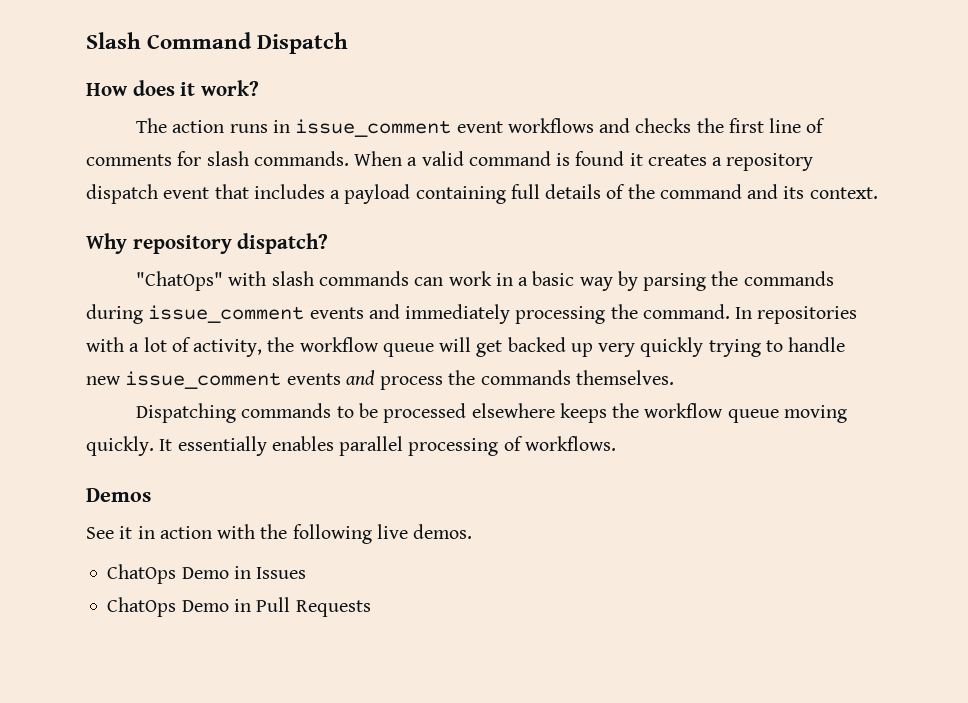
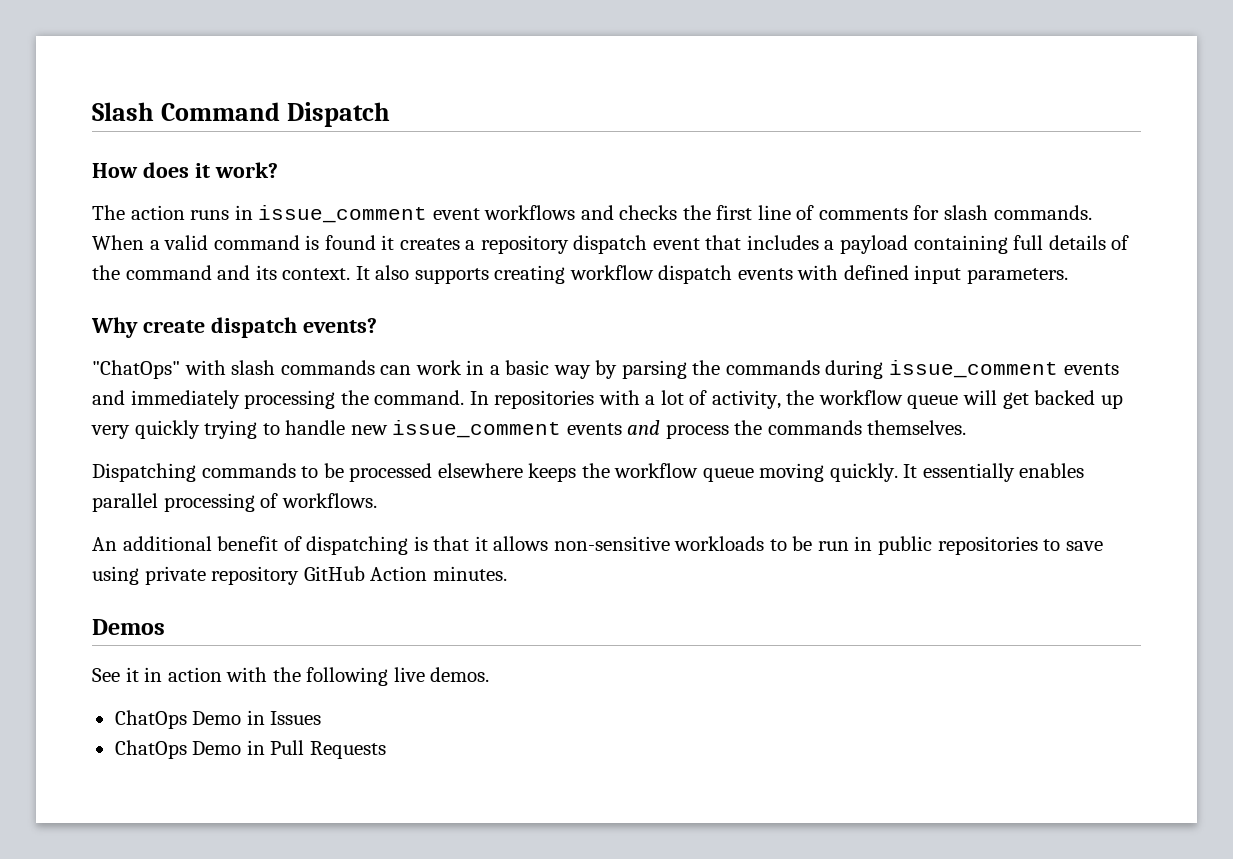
[86,233,329,254] // Why repository dispatch? -> [355,265,1069,284] [91,317,377,338] It also supports creating workflow dispatch events with defined input parameters. // Why create dispatch events?
(616, 443) none -> [92,536,1103,555] [92,566,507,585] // An additional benefit of dispatching is that it allows non-sensitive workloads to be run in public repositories to save using private repository GitHub Action minutes.

